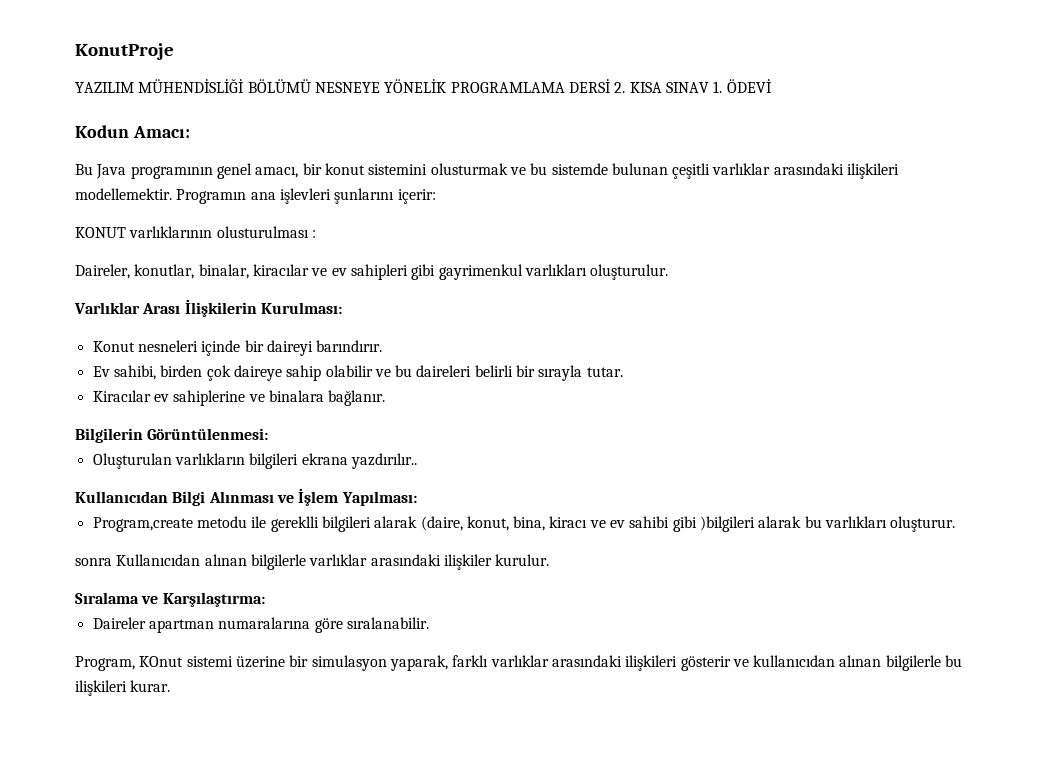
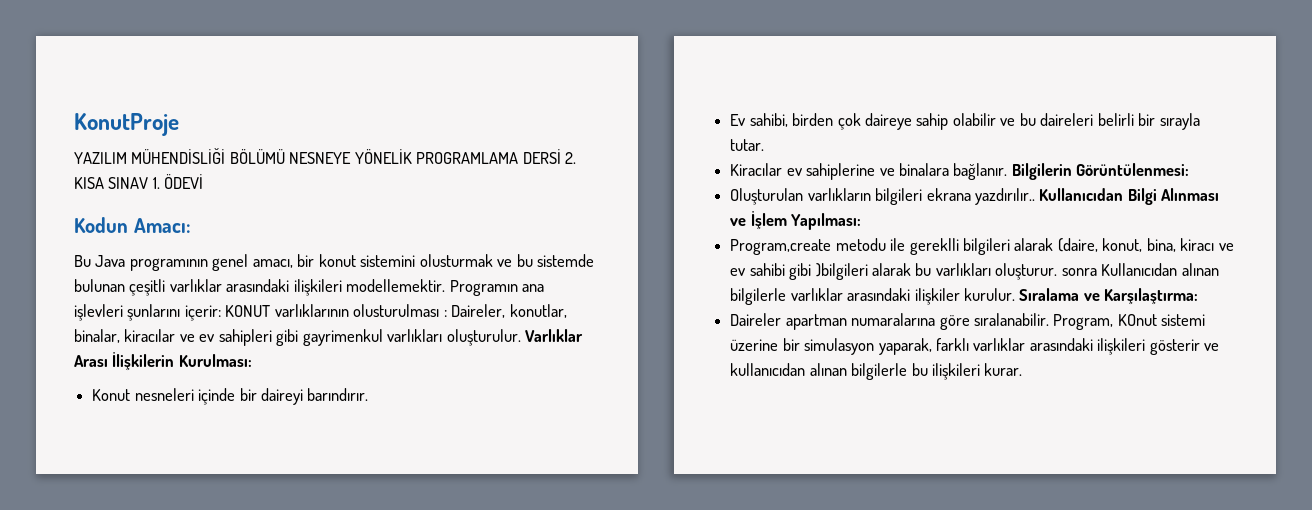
(436, 196) // -> (221, 313) none
(316, 234) // -> (447, 313) none
(669, 272) // -> (521, 337) none
(386, 398) // -> (1008, 171) none
(417, 461) // -> (1035, 196) none
(956, 524) // -> (1058, 271) none
(550, 560) // -> (1015, 294) none
(429, 623) // -> (1049, 319) none

